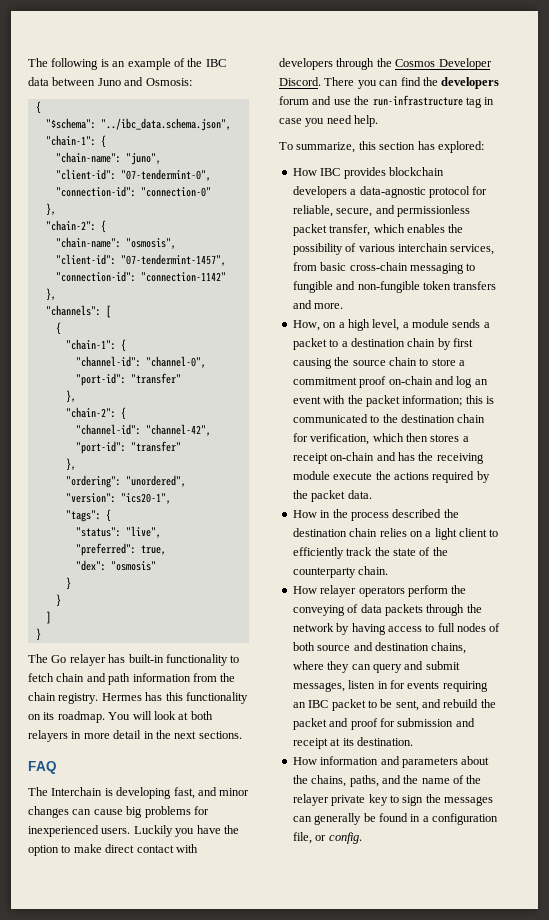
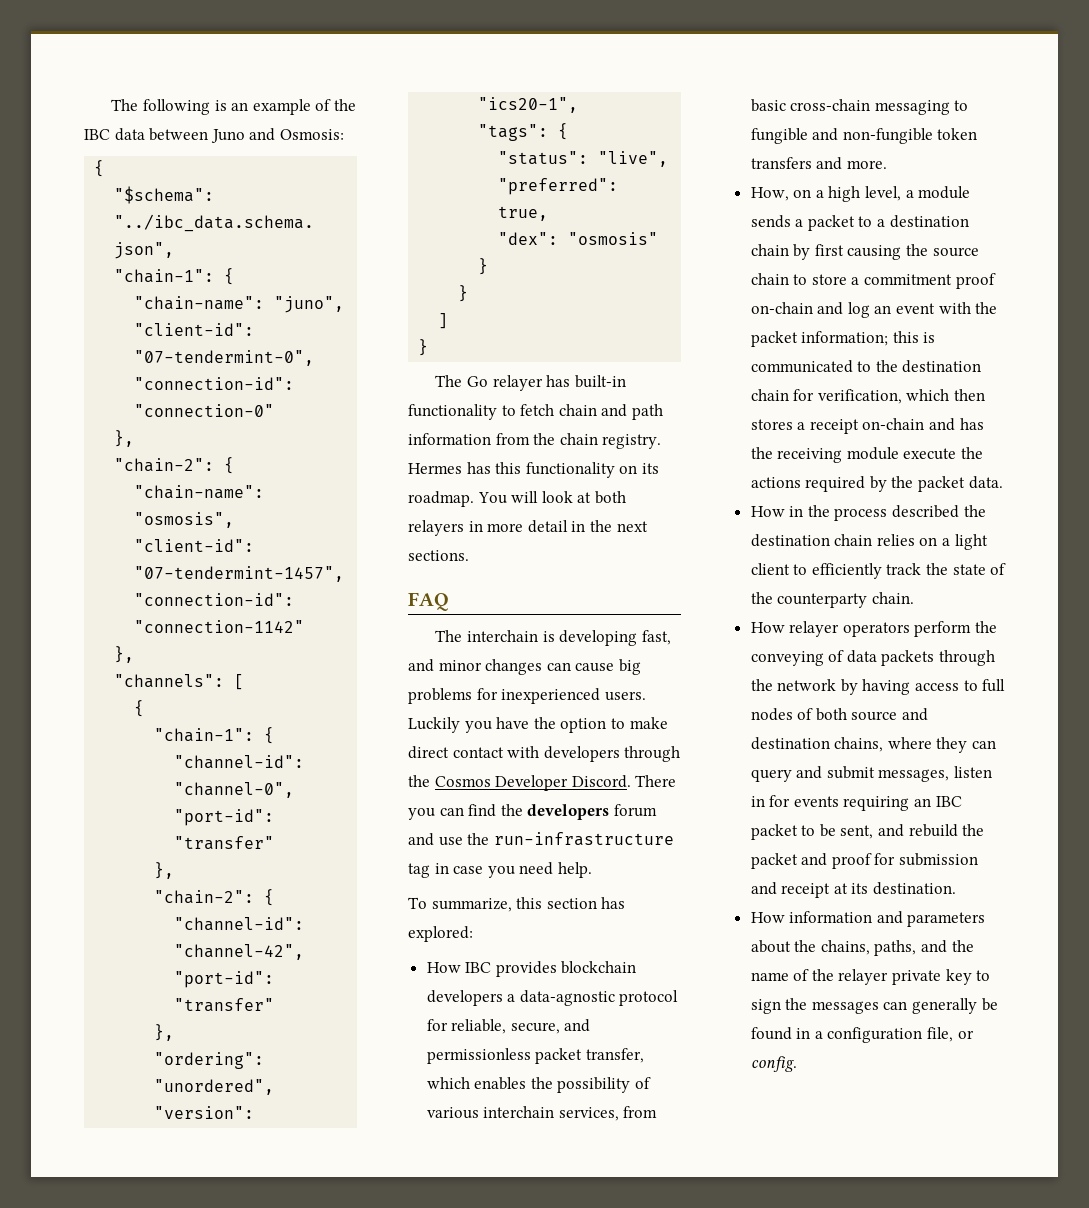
[51,787,103,796] Interchain -> [466,630,538,642] interchain

